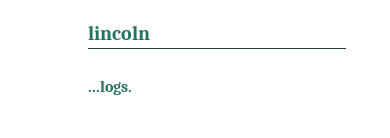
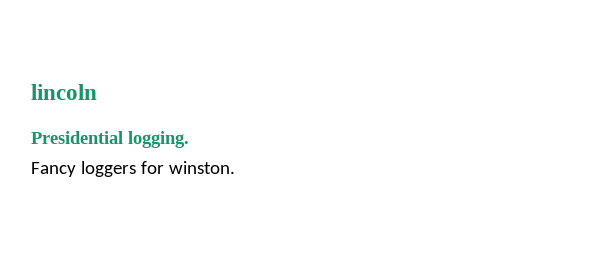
[88,80,132,95] ...logs. -> [31,131,189,148] [31,161,235,177] Presidential logging. // Fancy loggers for winston.

